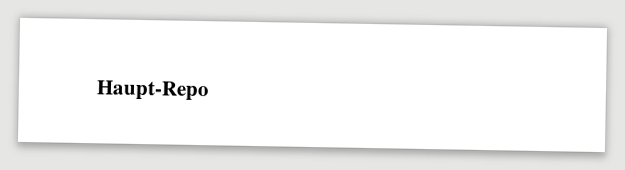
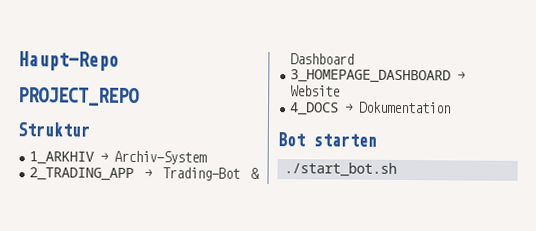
(210, 91) none -> [18,87,140,107] [17,122,90,137] [29,150,208,165] [29,167,260,181] [290,53,355,65] [290,69,467,84] [290,85,341,97] [290,101,452,116] [277,132,377,147] [283,162,397,177] // PROJECT_REPO // Struktur // 1_ARKHIV → Archiv-System // 2_TRADING_APP → Trading-Bot & Dashboard // 3_HOMEPAGE_DASHBOARD → Website // 4_DOCS → Dokumentation // Bot starten // ./start_bot.sh

